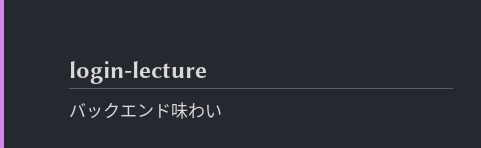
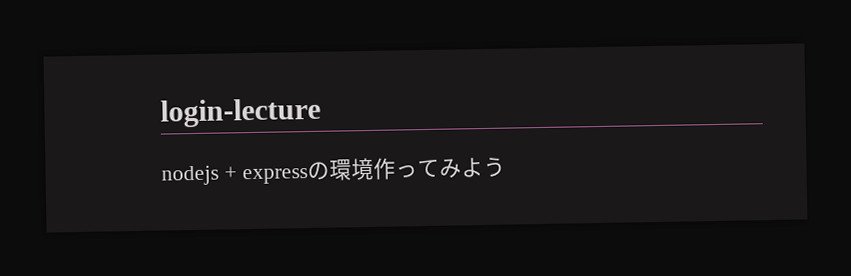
[69,102,222,119] バックエンド味わい -> [161,156,506,186] nodejs + expressの環境作ってみよう

